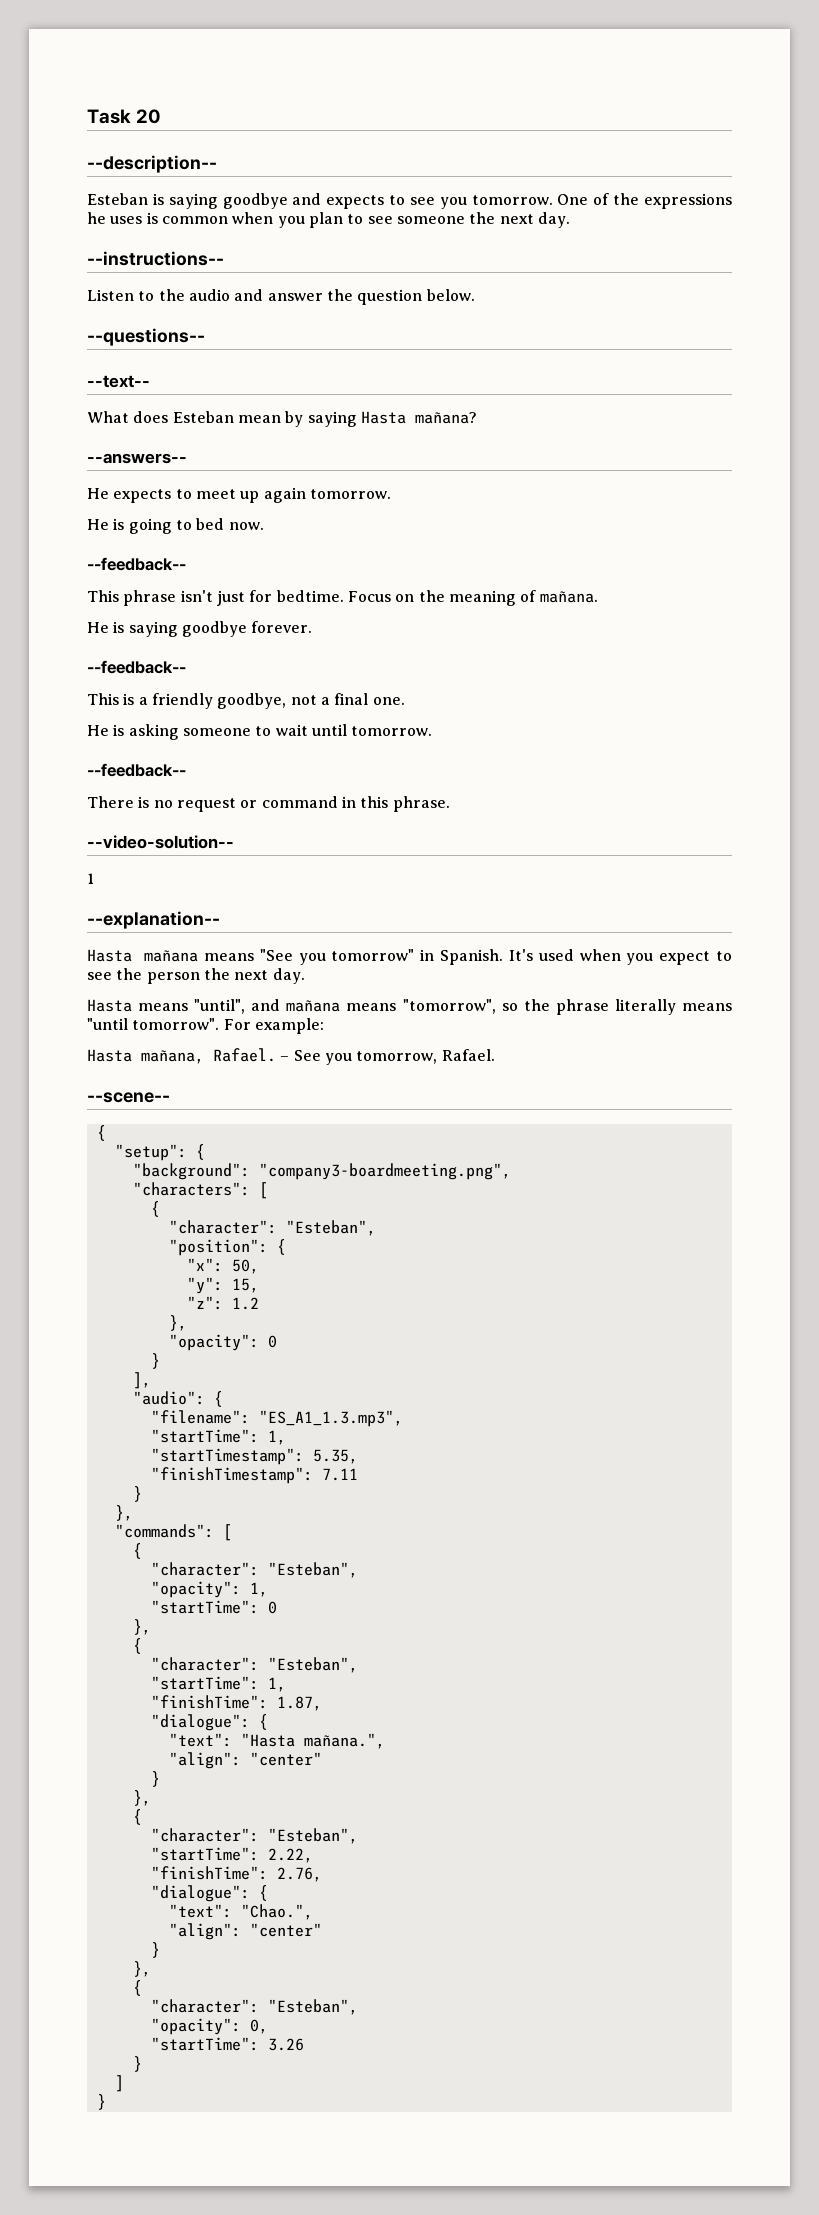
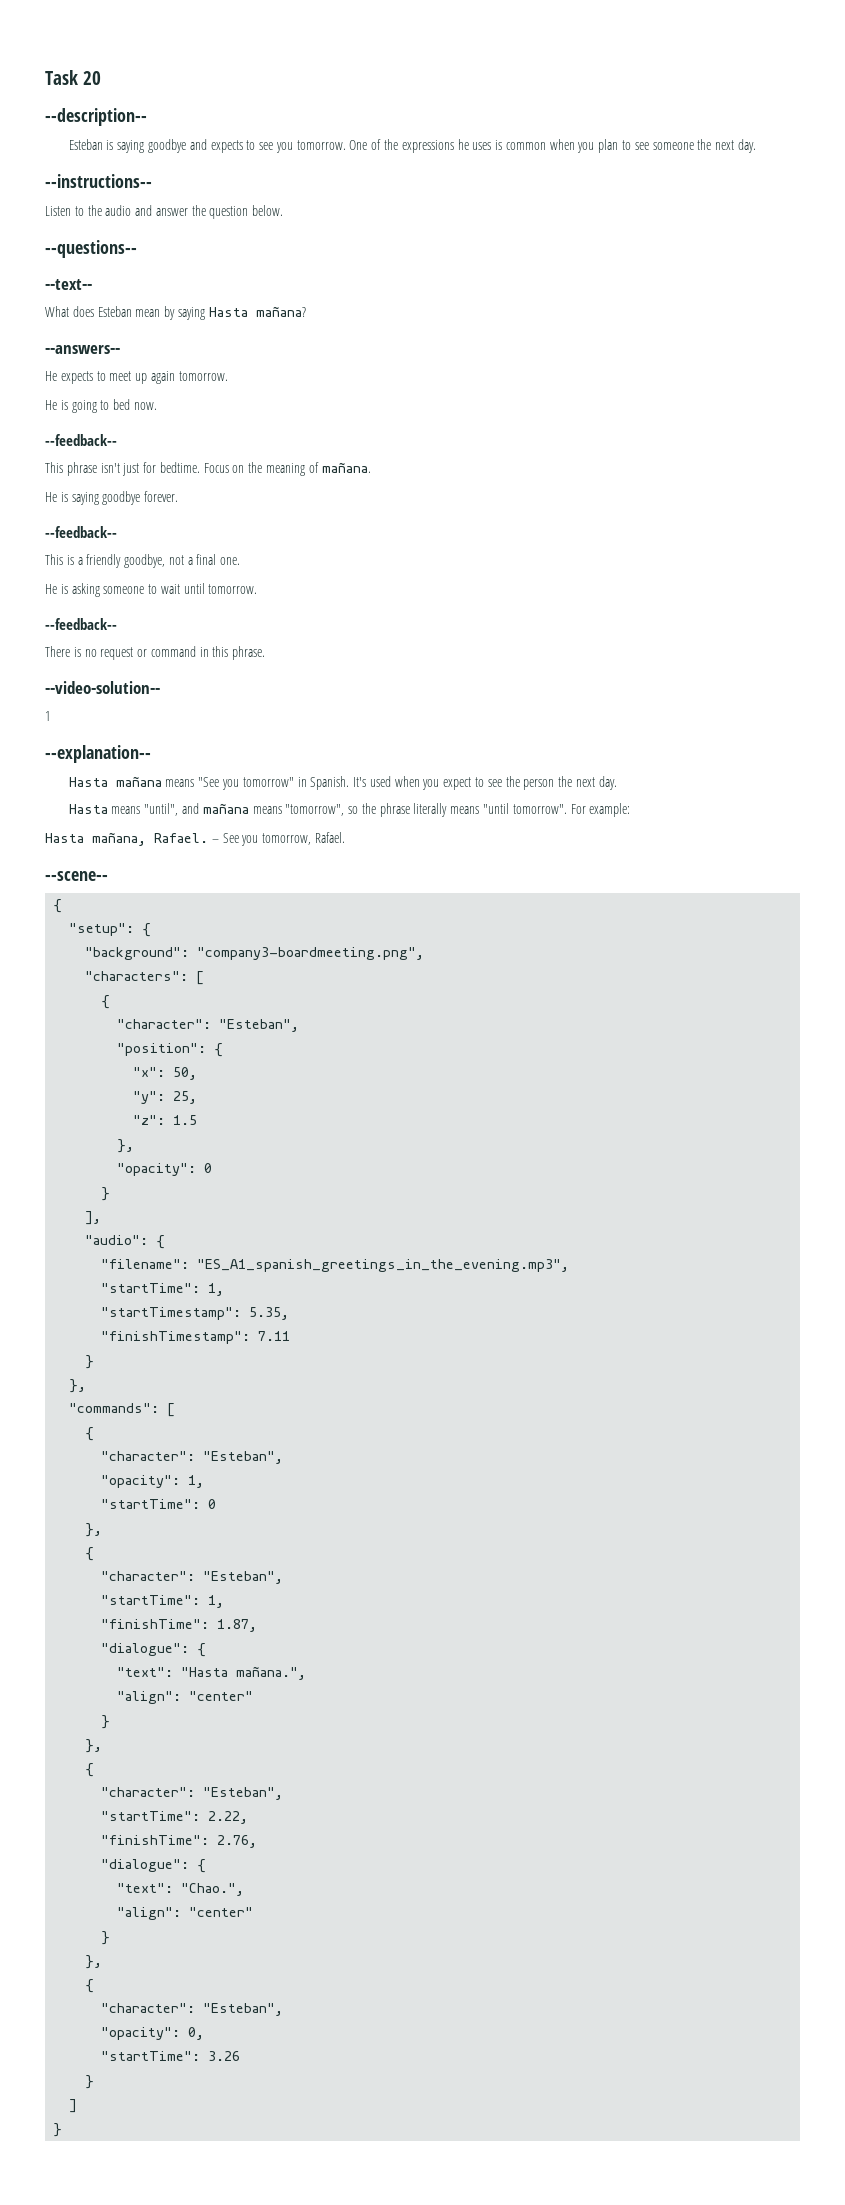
[231,1278,259,1293] 15, -> [173,1091,198,1104] 25,
[231,1297,259,1310] 1.2 -> [173,1115,198,1125] 1.5
[258,1410,403,1427] "ES_A1_1.3.mp3", -> [197,1259,570,1272] "ES_A1_spanish_greetings_in_the_evening.mp3",

